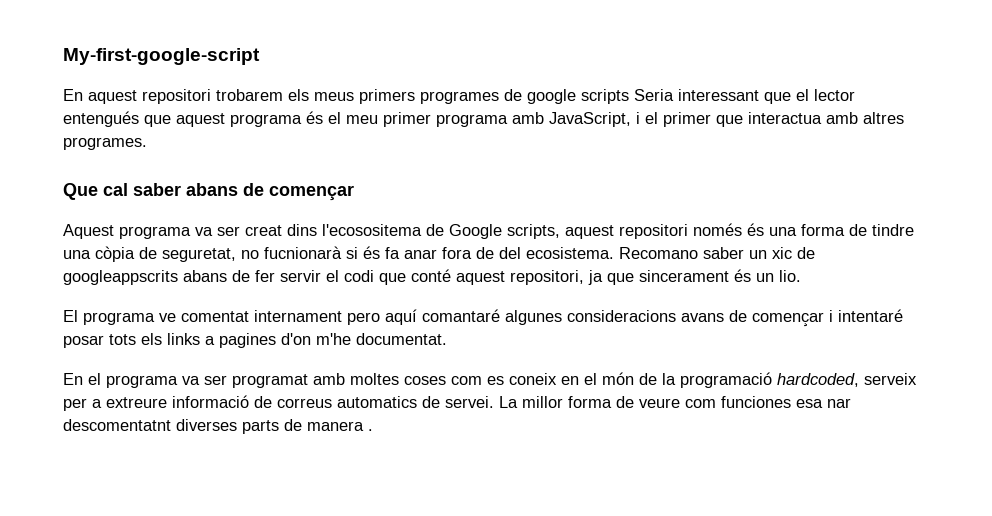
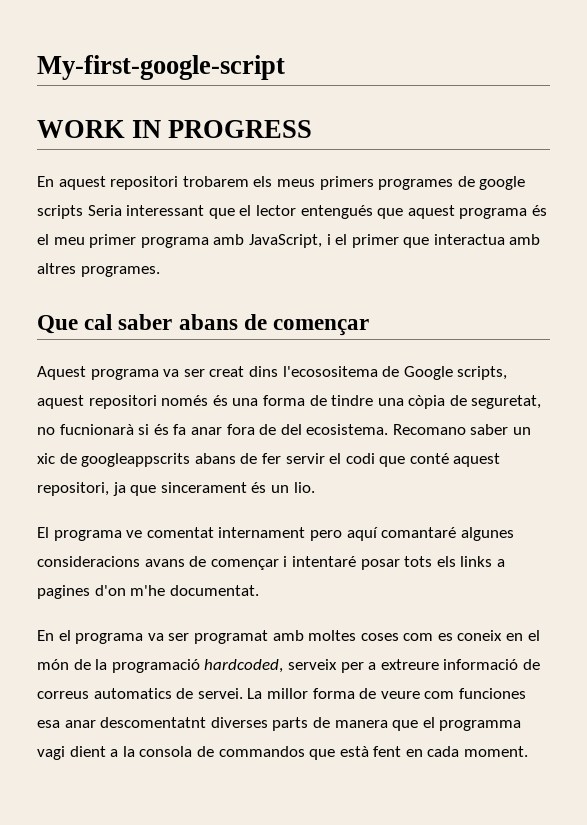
(260, 56) none -> [37,120,313,138] // WORK IN PROGRESS
[827,398,851,408] nar -> [64,720,96,728] anar
[368,429,373,431] . -> [392,717,522,731] [37,746,529,760] que el programma vagi dient a la consola de commandos que està fent en cada moment.

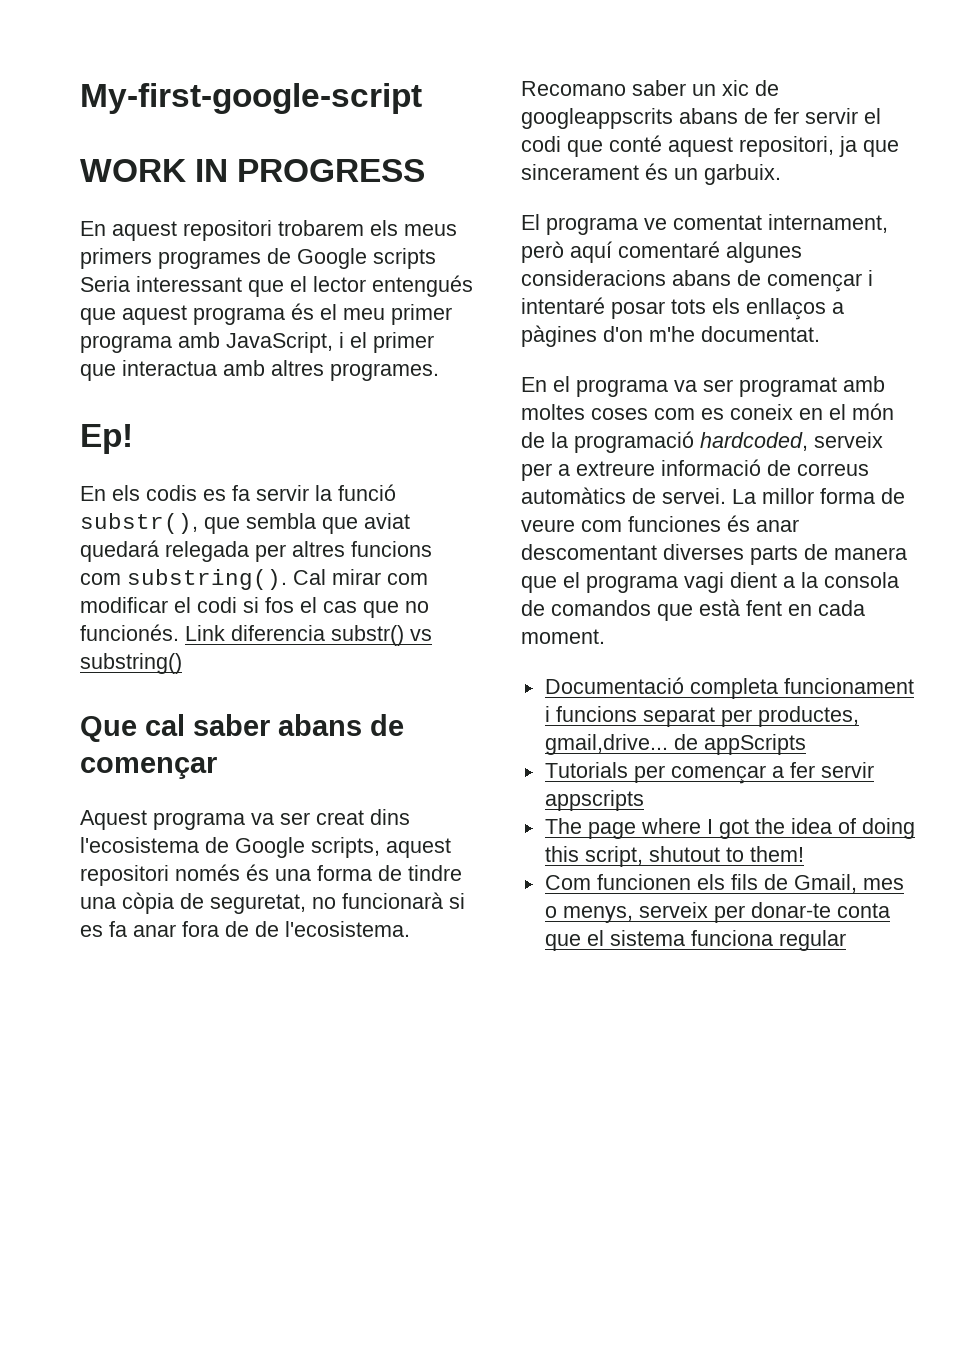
[479,176,526,190] google -> [297,248,367,269] Google
(160, 271) none -> [80,424,133,454] [80,484,396,501] [80,513,410,534] [80,540,432,562] [80,569,428,590] [80,597,429,618] [80,624,432,646] [80,653,182,674] // Ep! // En els codis es fa servir la funció substr(), que sembla que aviat quedará relegada per altres funcions com substring(). Cal mirar com modificar el codi si fos el cas que no funcionés. Link diferencia substr() vs substring()
[282,366,378,377] l'ecosositema -> [80,837,199,853] l'ecosistema
[59,424,169,435] fucnionarà si és -> [342,892,465,909] [80,925,103,937] funcionarà si es
[280,424,389,435] del ecosistema. -> [255,921,410,937] de l'ecosistema.
[293,482,315,493] lio. -> [704,164,781,185] garbuix.
[218,527,457,541] internament pero aquí comantaré -> [768,214,888,233] [521,241,720,263] internament, però aquí comentaré
[144,559,185,567] avans -> [672,270,731,286] abans
[460,556,505,567] [37,585,90,599] links a pagines -> [746,298,844,320] [521,325,597,347] enllaços a pàgines
[93,688,172,699] automatics -> [521,487,626,504] automàtics
[37,717,207,728] esa anar descomentatnt -> [727,515,799,532] [521,544,657,560] és anar descomentant
[439,720,522,731] programma -> [586,575,678,593] programa
[218,746,305,757] commandos -> [551,600,651,616] comandos
(529, 751) none -> [544,677,914,699] [544,706,859,727] [544,734,806,755] [544,762,874,784] [544,790,644,811] [544,818,915,839] [544,846,804,867] [544,874,904,893] [544,902,890,923] [544,930,846,951] // Documentació completa funcionament i funcions separat per productes, gmail,drive... de appScripts // Tutorials per començar a fer servir appscripts // The page where I got the idea of doing this script, shutout to them! // Com funcionen els fils de Gmail, mes o menys, serveix per donar-te conta que el sistema funciona regular

